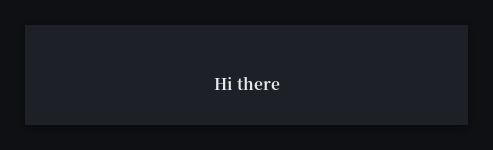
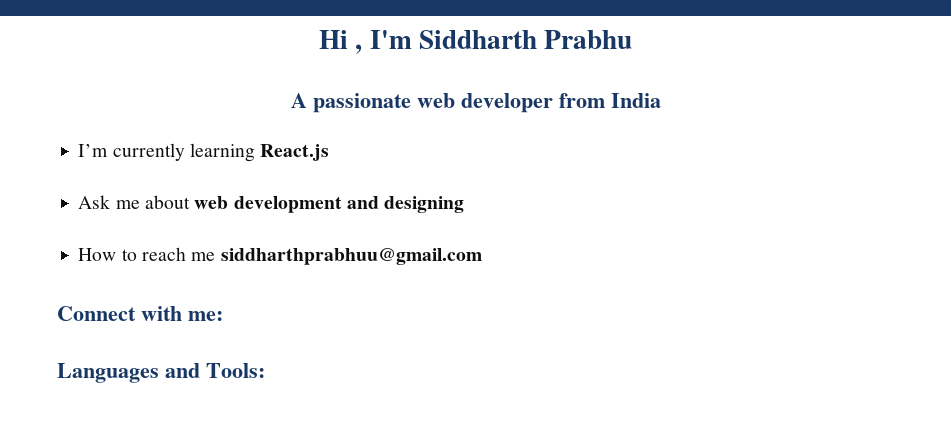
[236,76,280,90] there -> [355,30,633,54] [290,93,661,113] [78,143,330,162] [78,195,465,213] [78,247,482,265] [57,306,223,321] [57,363,265,383] , I'm Siddharth Prabhu // A passionate web developer from India // I’m currently learning React.js // Ask me about web development and designing // How to reach me siddharthprabhuu@gmail.com // Connect with me: // Languages and Tools:

